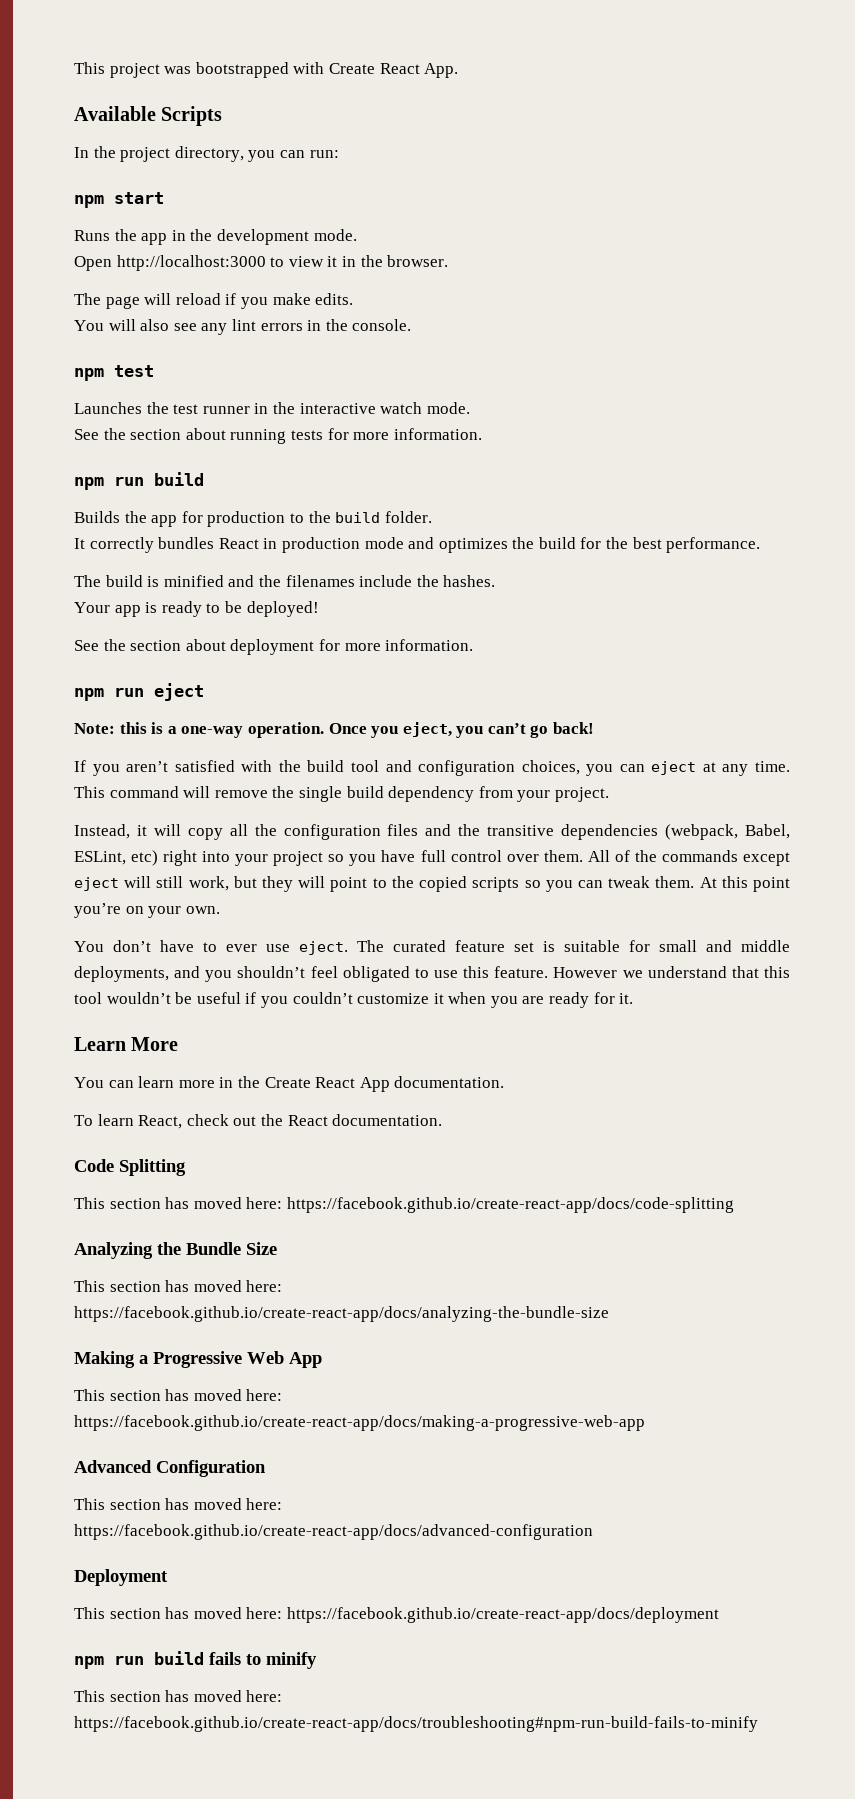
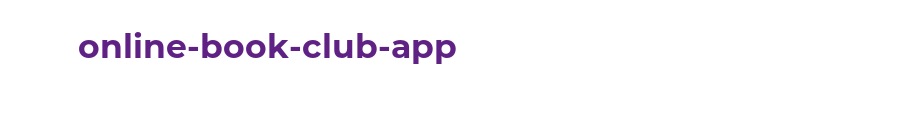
[74,62,459,78] [74,106,223,126] [74,146,339,162] [74,192,164,208] [74,229,357,245] [74,255,449,271] [74,293,354,309] [74,319,412,335] [74,365,154,381] [74,402,470,414] [74,428,482,444] [74,472,204,490] [74,511,432,527] [74,537,761,553] [74,575,496,587] [74,601,319,617] [74,639,474,655] [74,683,204,701] [74,722,595,738] [74,760,790,776] [74,786,609,802] [74,824,790,840] [74,850,790,866] [74,876,791,892] [74,903,220,918] [74,940,790,955] [74,966,790,982] [74,992,634,1008] [74,1037,179,1051] [74,1076,505,1092] [74,1114,443,1129] [74,1159,186,1176] [74,1197,734,1213] [74,1242,277,1259] [74,1280,283,1292] [74,1306,609,1322] [74,1351,322,1368] [74,1389,283,1401] [74,1415,645,1431] [74,1460,266,1477] [74,1498,283,1510] [74,1524,593,1540] [74,1569,168,1586] [74,1607,719,1623] [74,1651,317,1669] [74,1690,283,1702] [74,1716,758,1732] This project was bootstrapped with Create React App. // Available Scripts // In the project directory, you can run: // npm start // Runs the app in the development mode. // Open http://localhost:3000 to view it in the browser. // The page will reload if you make edits. // You will also see any lint errors in the console. // npm test // Launches the test runner in the interactive watch mode. // See the section about running tests for more information. // npm run build // Builds the app for production to the build folder. // It correctly bundles React in production mode and optimizes the build for the best performance. // The build is minified and the filenames include the hashes. // Your app is ready to be deployed! // See the section about deployment for more information. // npm run eject // Note: this is a one-way operation. Once you eject, you can’t go back! // If you aren’t satisfied with the build tool and configuration choices, you can eject at any time. This command will remove the single build dependency from your project. // Instead, it will copy all the configuration files and the transitive dependencies (webpack, Babel, ESLint, etc) right into your project so you have full control over them. All of the commands except eject will still work, but they will point to the copied scripts so you can tweak them. At this point you’re on your own. // You don’t have to ever use eject. The curated feature set is suitable for small and middle deployments, and you shouldn’t feel obligated to use this feature. However we understand that this tool wouldn’t be useful if you couldn’t customize it when you are ready for it. // Learn More // You can learn more in the Create React App documentation. // To learn React, check out the React documentation. // Code Splitting // This section has moved here: https://facebook.github.io/create-react-app/docs/code-splitting // Analyzing the Bundle Size // This section has moved here: https://facebook.github.io/create-react-app/docs/analyzing-the-bundle-size // Making a Progressive Web App // This section has moved here: https://facebook.github.io/create-react-app/docs/making-a-progressive-web-app // Advanced Configuration // This section has moved here: https://facebook.github.io/create-react-app/docs/advanced-configuration // Deployment // This section has moved here: https://facebook.github.io/create-react-app/docs/deployment // npm run build fails to minify // This section has moved here: https://facebook.github.io/create-react-app/docs/troubleshooting#npm-run-build-fails-to-minify -> [78,32,457,64] online-book-club-app

